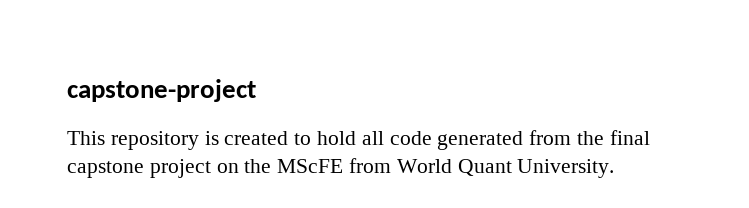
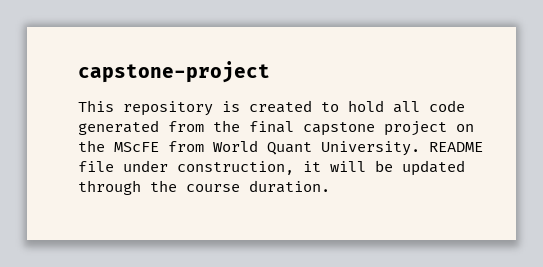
(615, 168) none -> [429,142,483,152] [78,160,465,176] [78,180,330,195] README file under construction, it will be updated through the course duration.

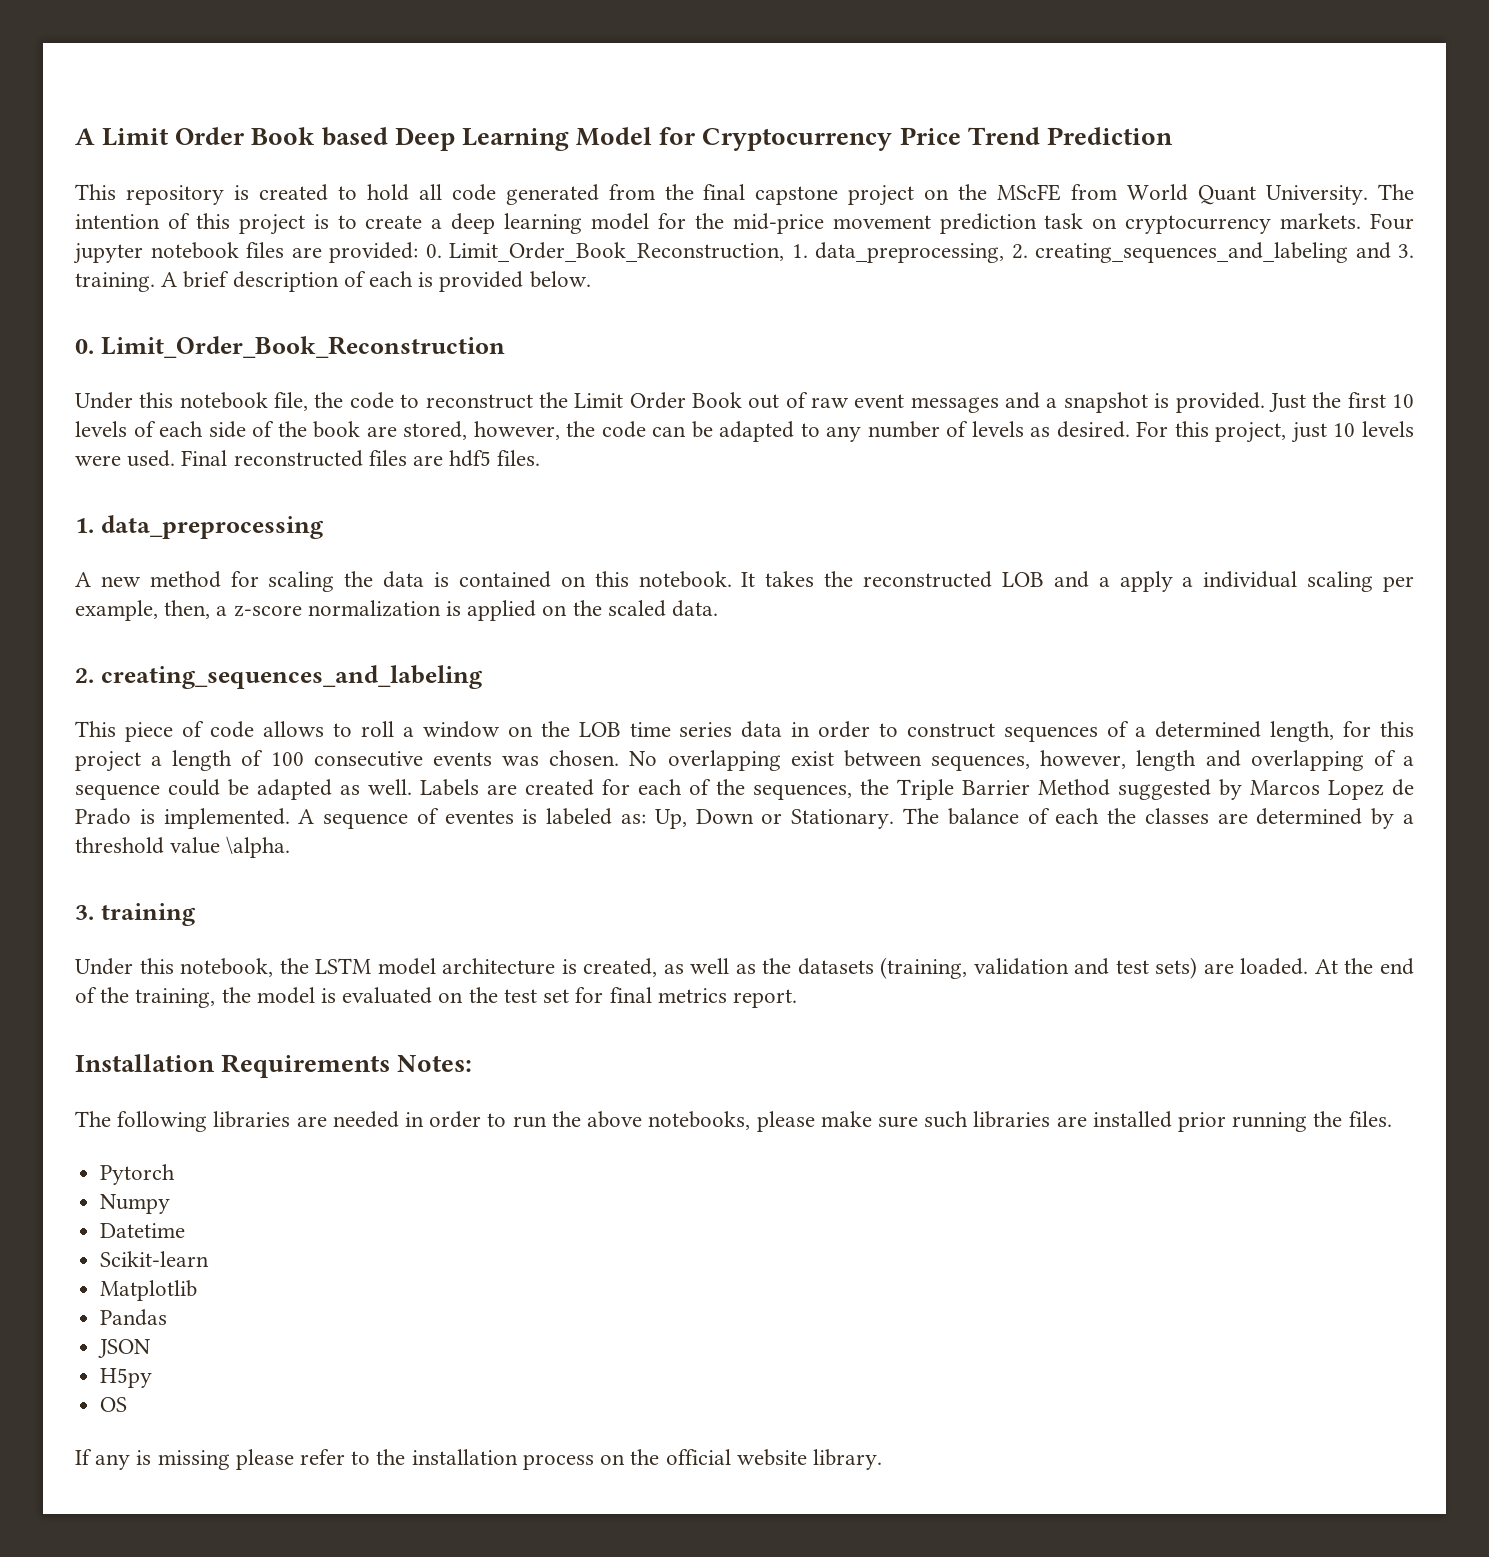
[78,61,270,83] capstone-project -> [75,127,1173,151] A Limit Order Book based Deep Learning Model for Cryptocurrency Price Trend Prediction
[429,142,483,152] [78,160,465,176] [78,180,330,195] README file under construction, it will be updated through the course duration. -> [1378,184,1415,200] [75,213,1414,235] [73,242,1414,264] [75,271,591,292] [75,336,505,358] [75,392,1414,413] [75,421,1414,443] [75,450,541,467] [75,515,324,539] [75,571,1414,592] [75,600,719,621] [75,665,483,689] [75,721,1415,742] [75,750,1414,772] [75,779,1414,800] [75,808,1414,829] [75,836,291,858] [75,903,196,926] [75,957,1414,979] [75,987,797,1008] [75,1054,473,1078] [75,1111,1392,1132] [100,1164,176,1185] [100,1194,171,1214] [100,1223,186,1238] [100,1251,210,1267] [100,1280,198,1301] [100,1309,168,1326] [98,1339,152,1358] [100,1368,153,1388] [100,1397,128,1412] [75,1449,882,1470] The intention of this project is to create a deep learning model for the mid-price movement prediction task on cryptocurrency markets. Four jupyter notebook files are provided: 0. Limit_Order_Book_Reconstruction, 1. data_preprocessing, 2. creating_sequences_and_labeling and 3. training. A brief description of each is provided below. // 0. Limit_Order_Book_Reconstruction // Under this notebook file, the code to reconstruct the Limit Order Book out of raw event messages and a snapshot is provided. Just the first 10 levels of each side of the book are stored, however, the code can be adapted to any number of levels as desired. For this project, just 10 levels were used. Final reconstructed files are hdf5 files. // 1. data_preprocessing // A new method for scaling the data is contained on this notebook. It takes the reconstructed LOB and a apply a individual scaling per example, then, a z-score normalization is applied on the scaled data. // 2. creating_sequences_and_labeling // This piece of code allows to roll a window on the LOB time series data in order to construct sequences of a determined length, for this project a length of 100 consecutive events was chosen. No overlapping exist between sequences, however, length and overlapping of a sequence could be adapted as well. Labels are created for each of the sequences, the Triple Barrier Method suggested by Marcos Lopez de Prado is implemented. A sequence of eventes is labeled as: Up, Down or Stationary. The balance of each the classes are determined by a threshold value \alpha. // 3. training // Under this notebook, the LSTM model architecture is created, as well as the datasets (training, validation and test sets) are loaded. At the end of the training, the model is evaluated on the test set for final metrics report. // Installation Requirements Notes: // The following libraries are needed in order to run the above notebooks, please make sure such libraries are installed prior running the files. // Pytorch // Numpy // Datetime // Scikit-learn // Matplotlib // Pandas // JSON // H5py // OS // If any is missing please refer to the installation process on the official website library.

